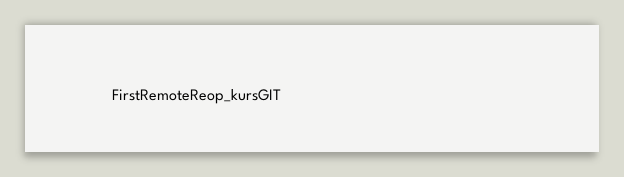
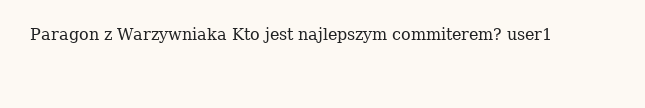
[112,89,281,104] FirstRemoteReop_kursGIT -> [30,27,552,43] Paragon z Warzywniaka Kto jest najlepszym commiterem? user1

